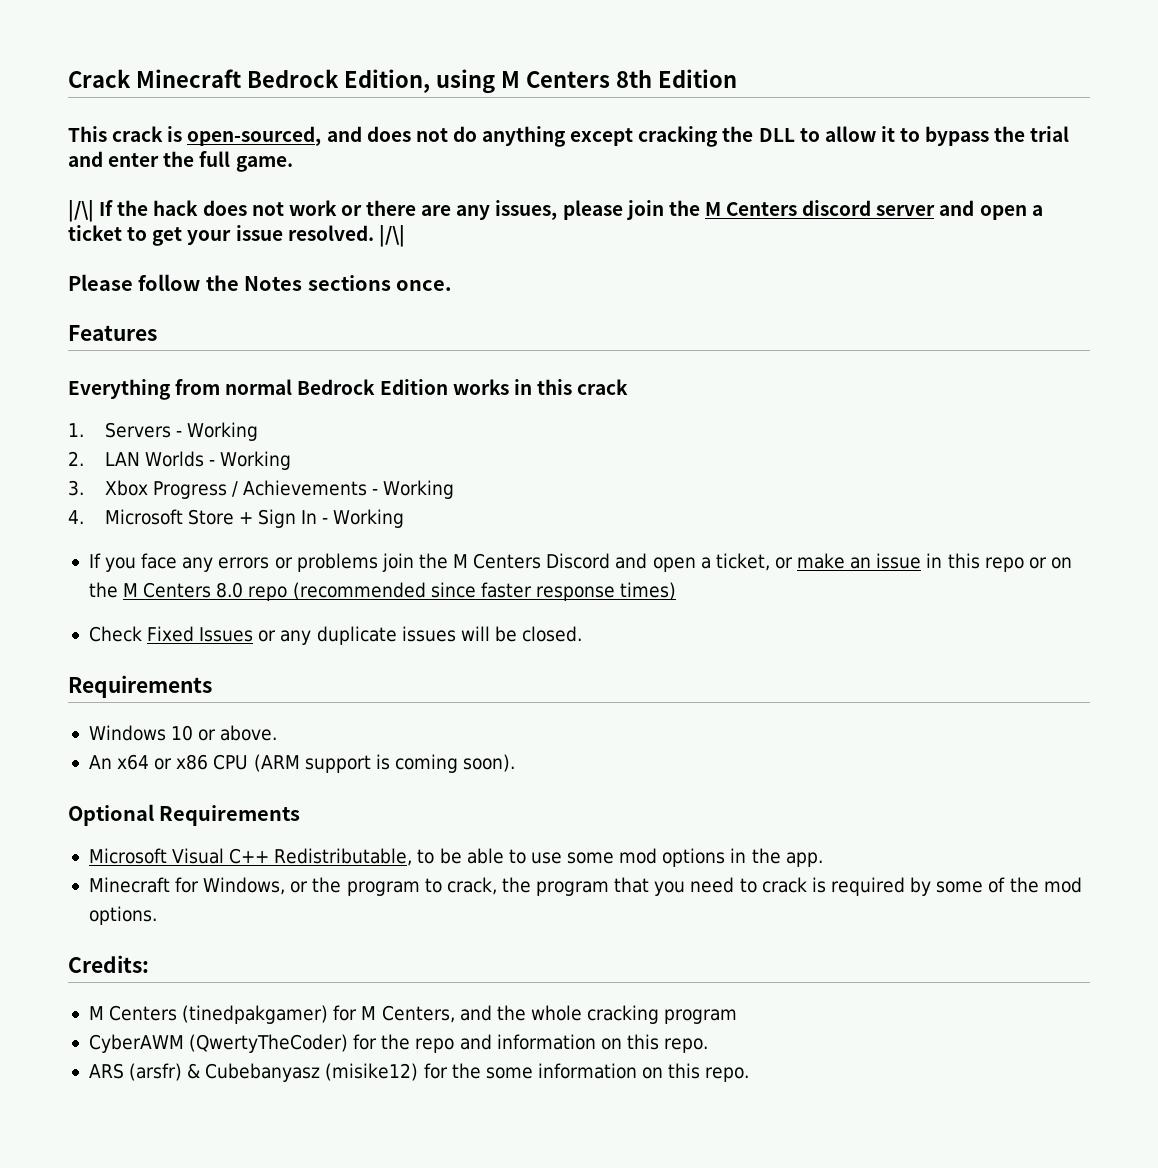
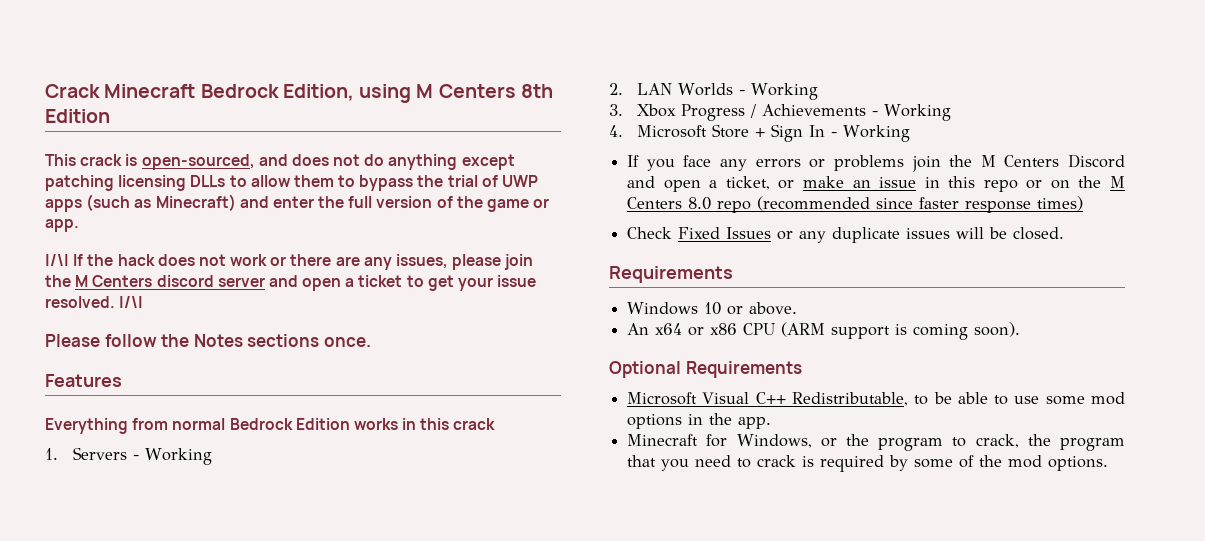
[638,126,795,147] cracking the DLL -> [45,175,226,191] patching licensing DLLs
[880,126,895,142] it -> [293,175,334,187] them
[68,151,293,172] and enter the full game. -> [481,175,539,187] [45,194,550,212] [45,219,79,232] of UWP apps (such as Minecraft) and enter the full version of the game or app.
[68,955,149,973] [88,1005,738,1024] [88,1034,709,1053] [88,1063,750,1082] // Credits: // M Centers (tinedpakgamer) for M Centers, and the whole cracking program // CyberAWM (QwertyTheCoder) for the repo and information on this repo. // ARS (arsfr) & Cubebanyasz (misike12) for the some information on this repo. -> (1109, 463) none

